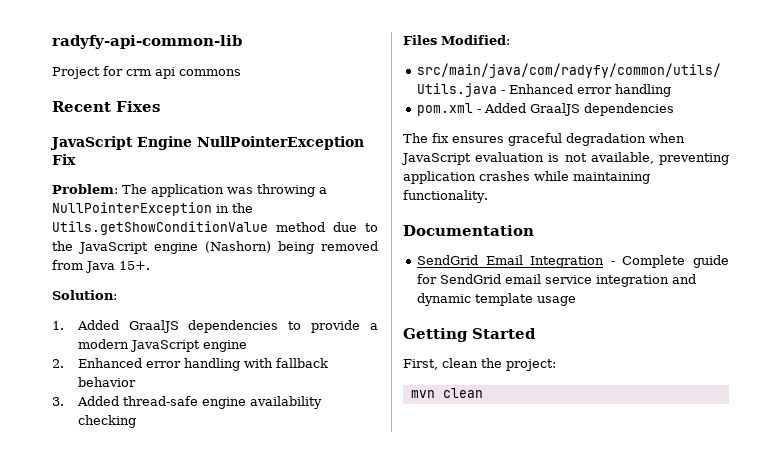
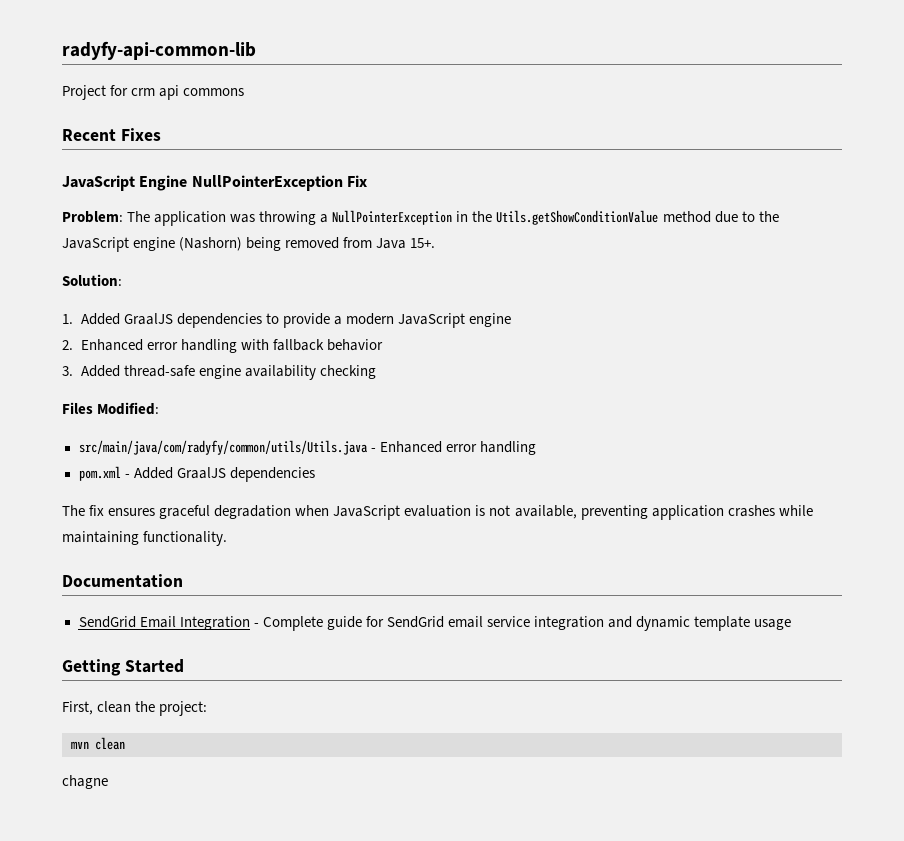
(483, 393) none -> [62,775,108,789] // chagne

